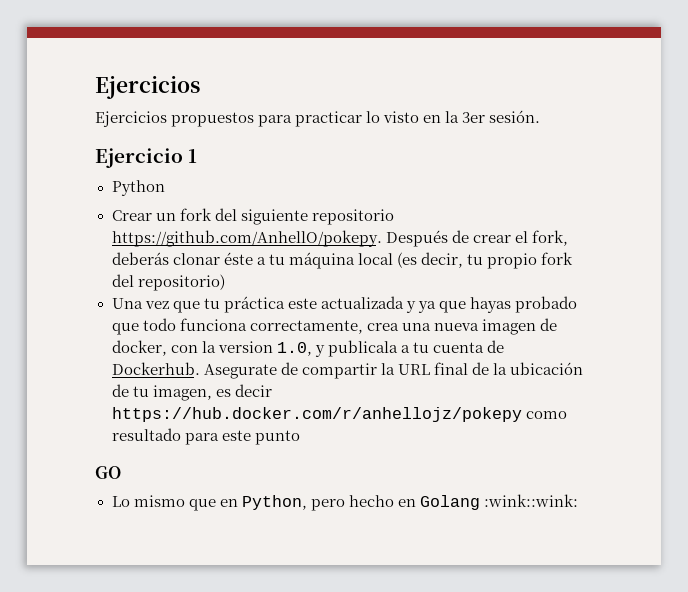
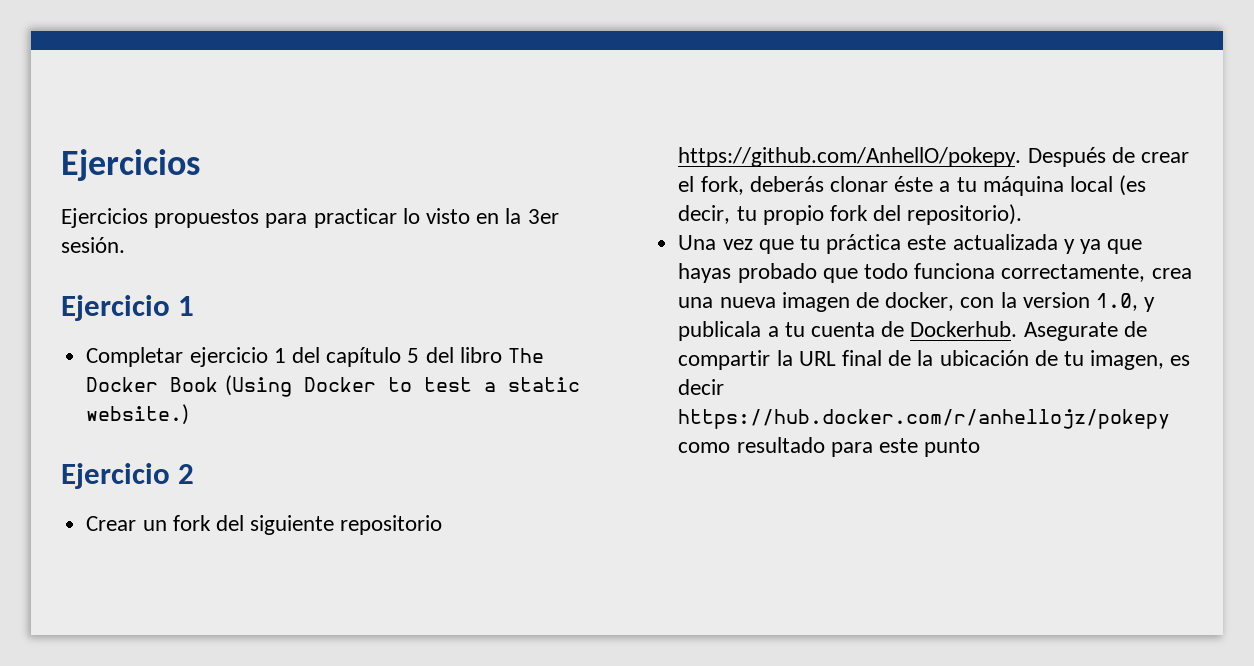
[111,180,165,196] Python -> [86,347,544,367] [86,375,580,397] [86,404,190,425] [61,463,195,489] Completar ejercicio 1 del capítulo 5 del libro The Docker Book (Using Docker to test a static website.) // Ejercicio 2
[137,274,225,291] repositorio) -> [907,204,1023,225] repositorio).
[95,466,121,479] [111,494,578,511] // GO // Lo mismo que en Python, pero hecho en Golang :wink::wink: -> (981, 447) none

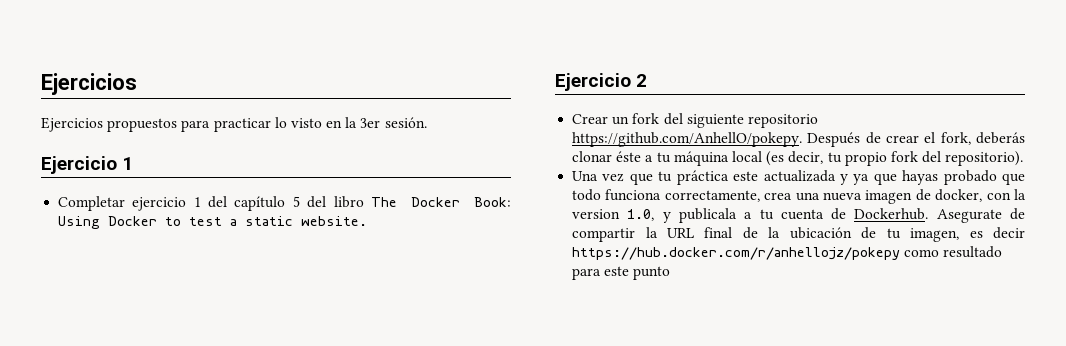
[170,375,292,397] Book (Using -> [474,197,512,207] [58,216,101,229] Book: Using
[86,404,190,425] website.) -> [301,216,368,226] website.

